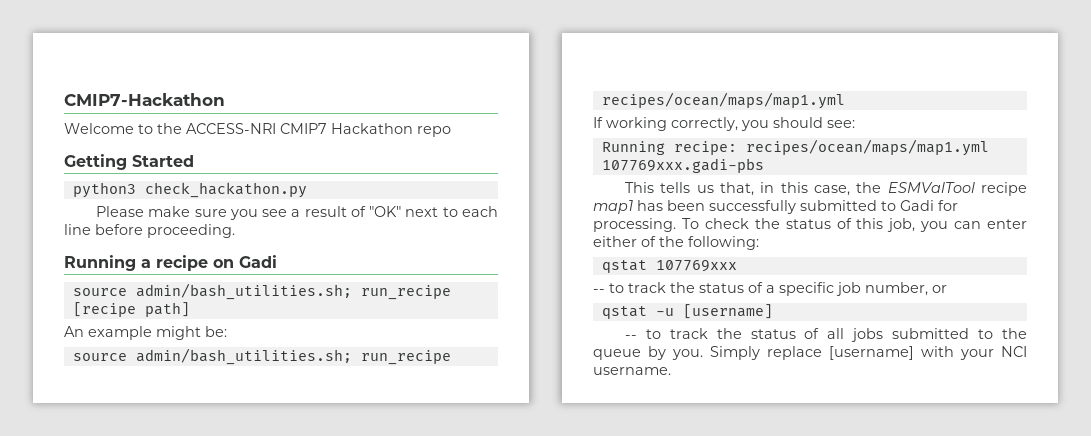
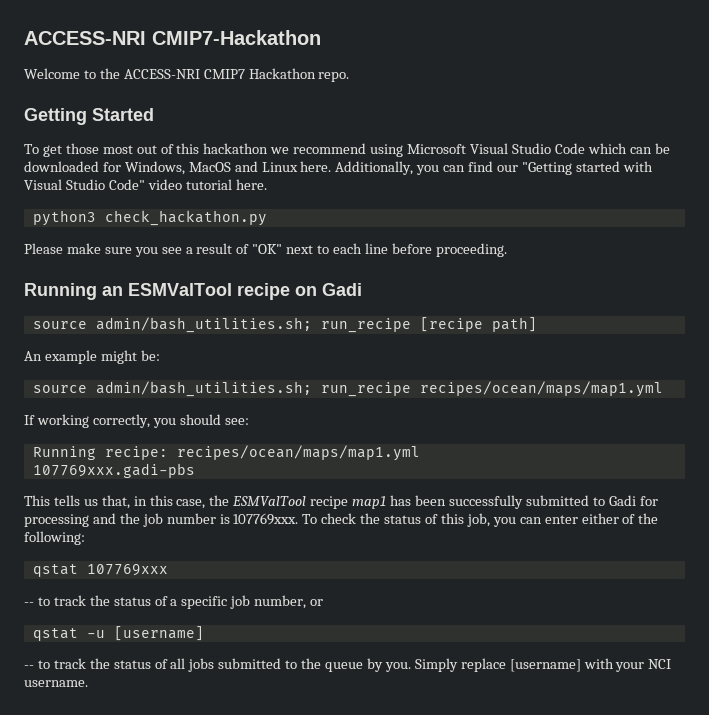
(64, 99) none -> [24,31,146,45] ACCESS-NRI
[417,126,451,137] repo -> [318,72,350,82] repo.
(194, 161) none -> [24,143,670,157] [24,161,653,175] [24,179,267,190] // To get those most out of this hackathon we recommend using Microsoft Visual Studio Code which can be downloaded for Windows, MacOS and Linux here. Additionally, you can find our "Getting started with Visual Studio Code" video tutorial here.
[141,259,151,268] a -> [102,283,232,296] an ESMValTool
[593,218,676,232] processing. -> [24,513,299,527] processing and the job number is 107769xxx.

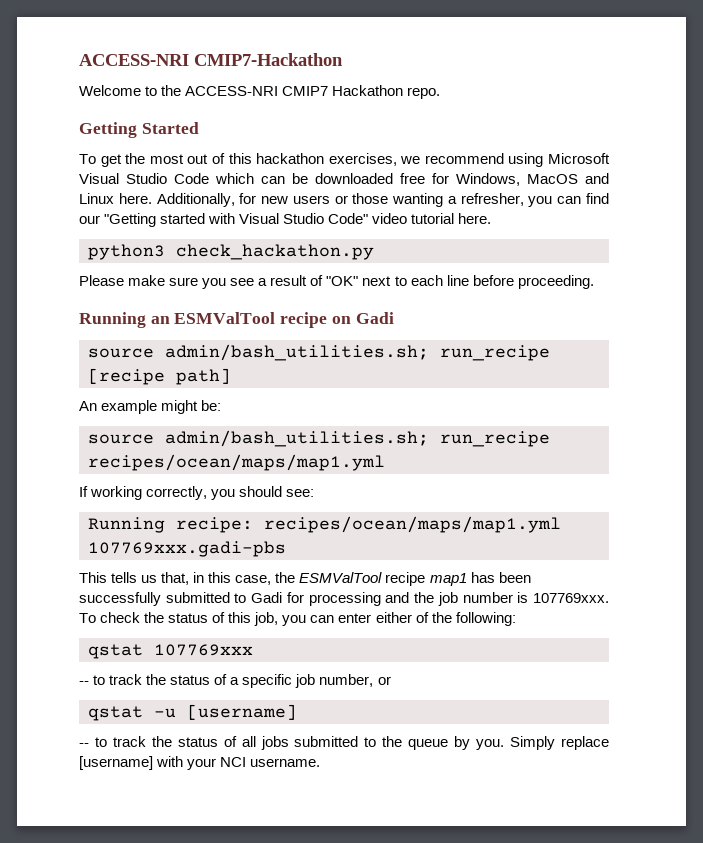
[65,143,99,154] those -> [125,153,146,164] the
(269, 148) none -> [328,153,397,166] exercises,
(99, 166) none -> [400,173,425,184] free
(414, 168) none -> [239,193,524,207] for new users or those wanting a refresher,

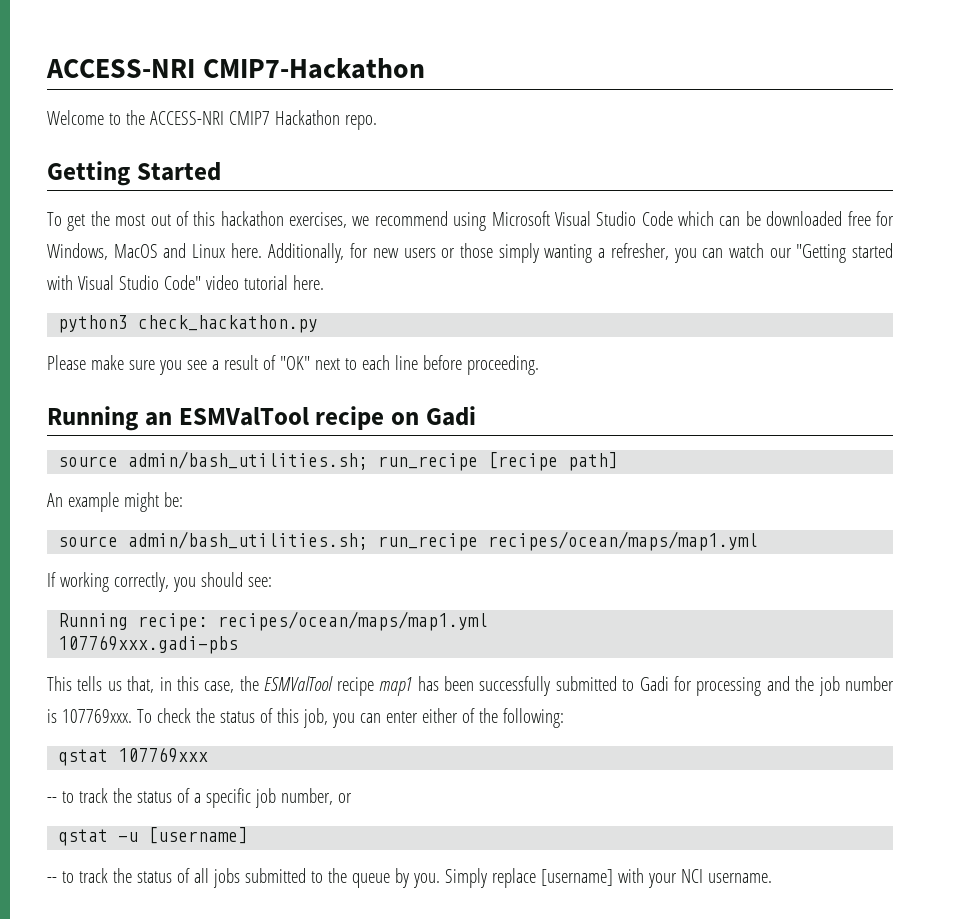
(389, 198) none -> [498,243,539,263] simply
[586,193,609,204] find -> [728,243,764,258] watch

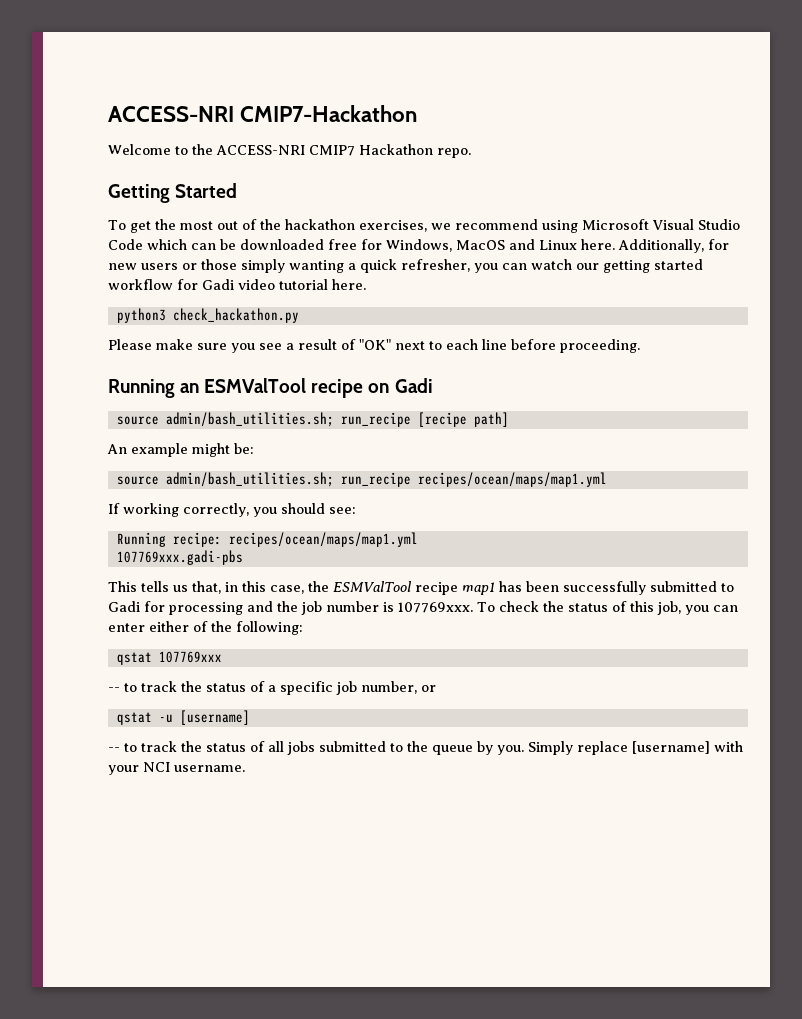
[193,211,216,226] this -> [259,219,281,230] the
(606, 253) none -> [360,259,397,273] quick
[796,243,893,263] [47,275,201,290] "Getting started with Visual Studio Code" -> [603,259,703,273] [108,279,234,290] getting started workflow for Gadi

